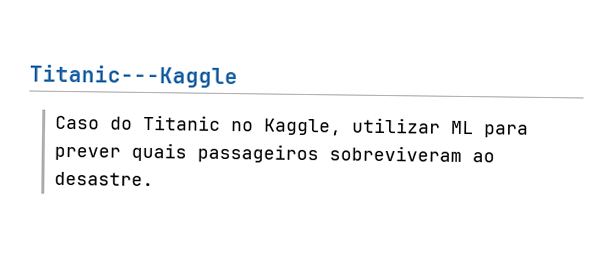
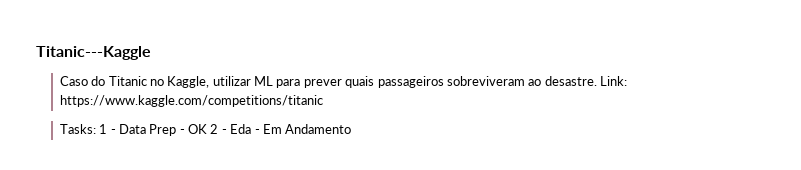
(154, 179) none -> [600,76,628,86] [59,95,323,107] [59,124,352,136] Link: https://www.kaggle.com/competitions/titanic // Tasks: 1 - Data Prep - OK 2 - Eda - Em Andamento

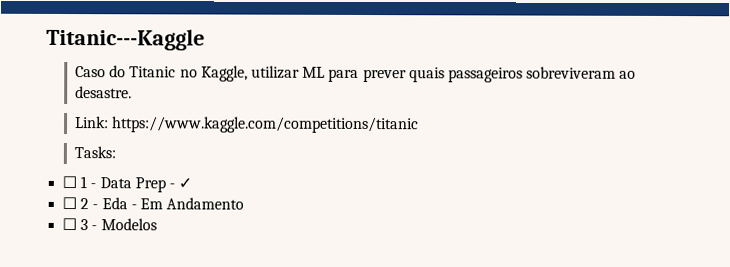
(597, 81) none -> (133, 92) //
(96, 129) none -> [62,175,78,189] // ☐
[188,124,208,134] OK -> [178,177,193,189] [62,196,78,210] ✓ // ☐
(352, 129) none -> [62,217,157,231] // ☐ 3 - Modelos

